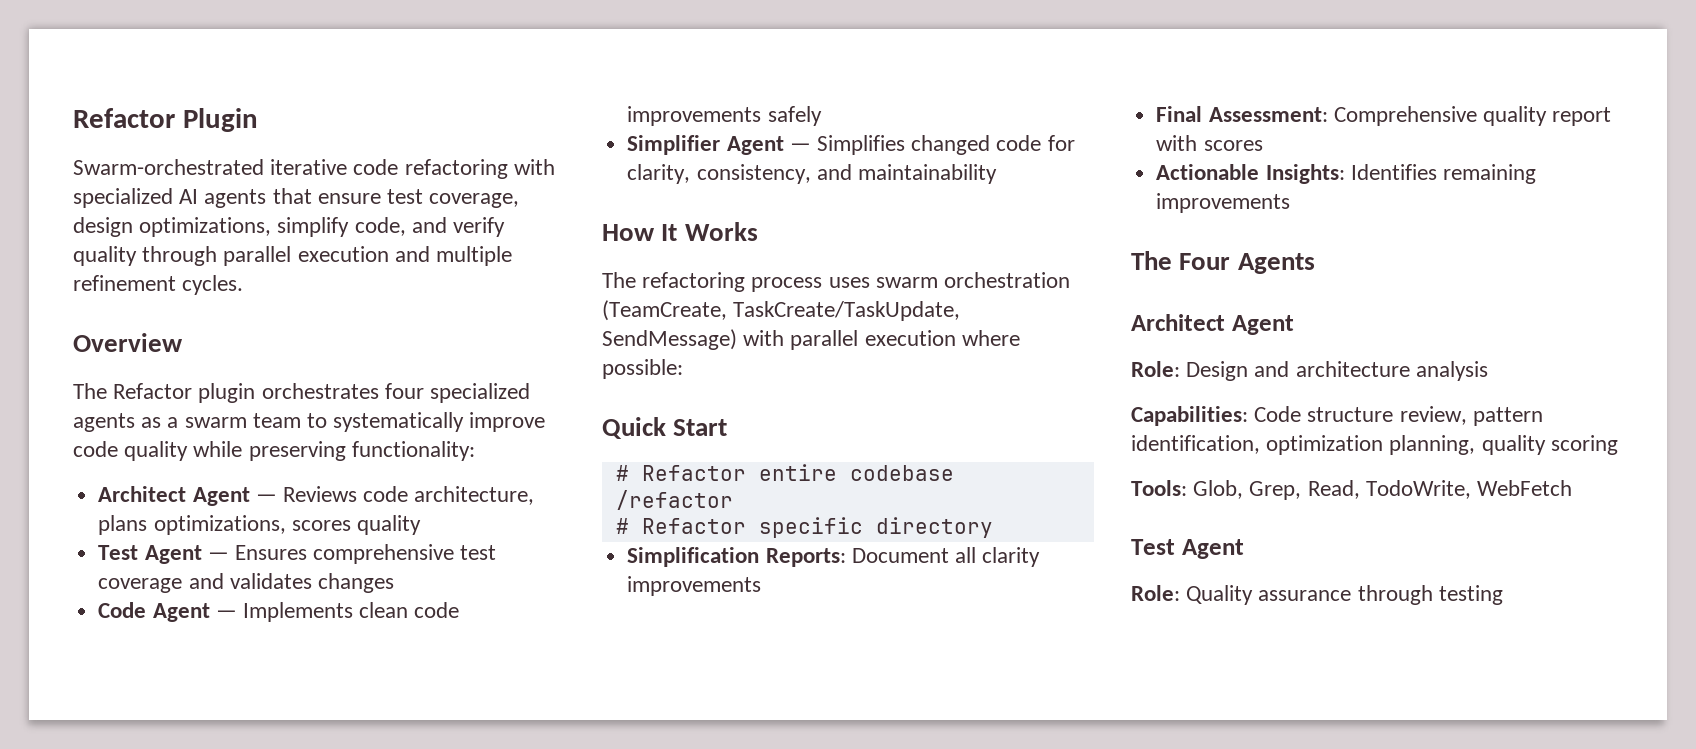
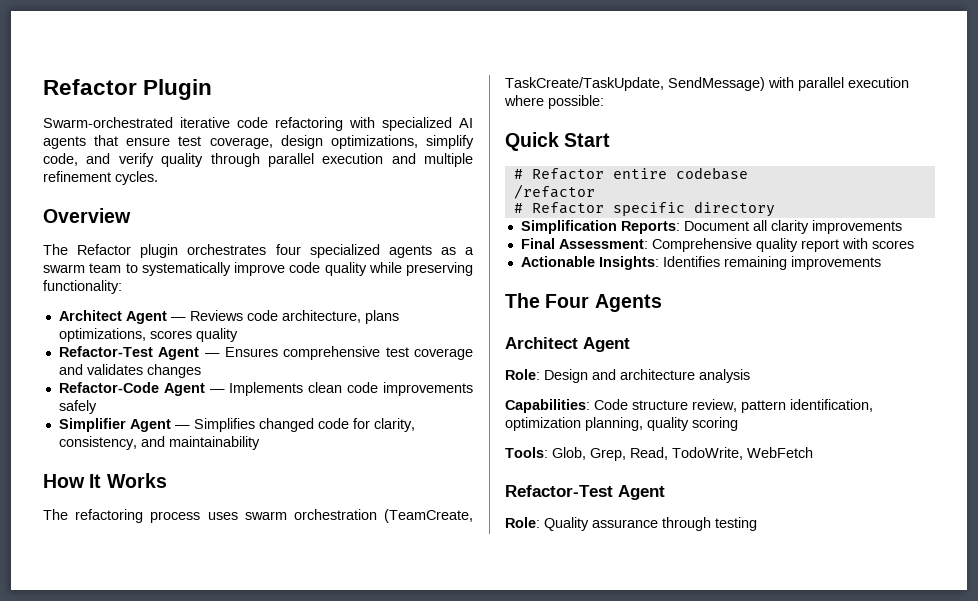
[98,545,139,560] Test -> [58,346,153,357] Refactor-Test
[98,602,147,618] Code -> [58,382,159,393] Refactor-Code
[1131,539,1175,555] Test -> [505,485,613,497] Refactor-Test

